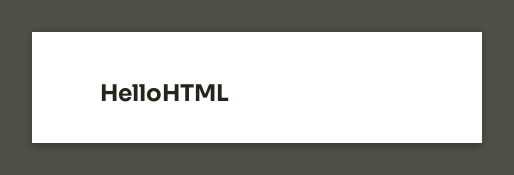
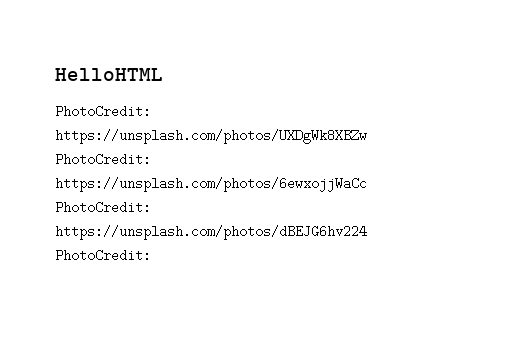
(229, 93) none -> [55,105,151,118] [55,129,367,144] [55,153,151,166] [55,177,367,192] [55,201,151,214] [55,225,367,240] [55,249,151,262] // PhotoCredit: https://unsplash.com/photos/UXDgWk8XBZw PhotoCredit: https://unsplash.com/photos/6ewxojjWaCc PhotoCredit: https://unsplash.com/photos/dBEJG6hv224 PhotoCredit:

